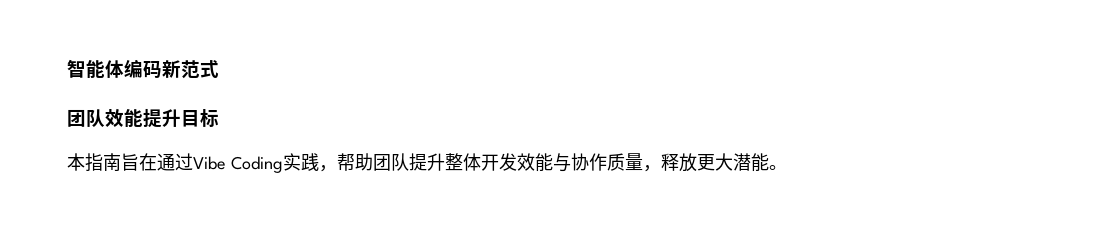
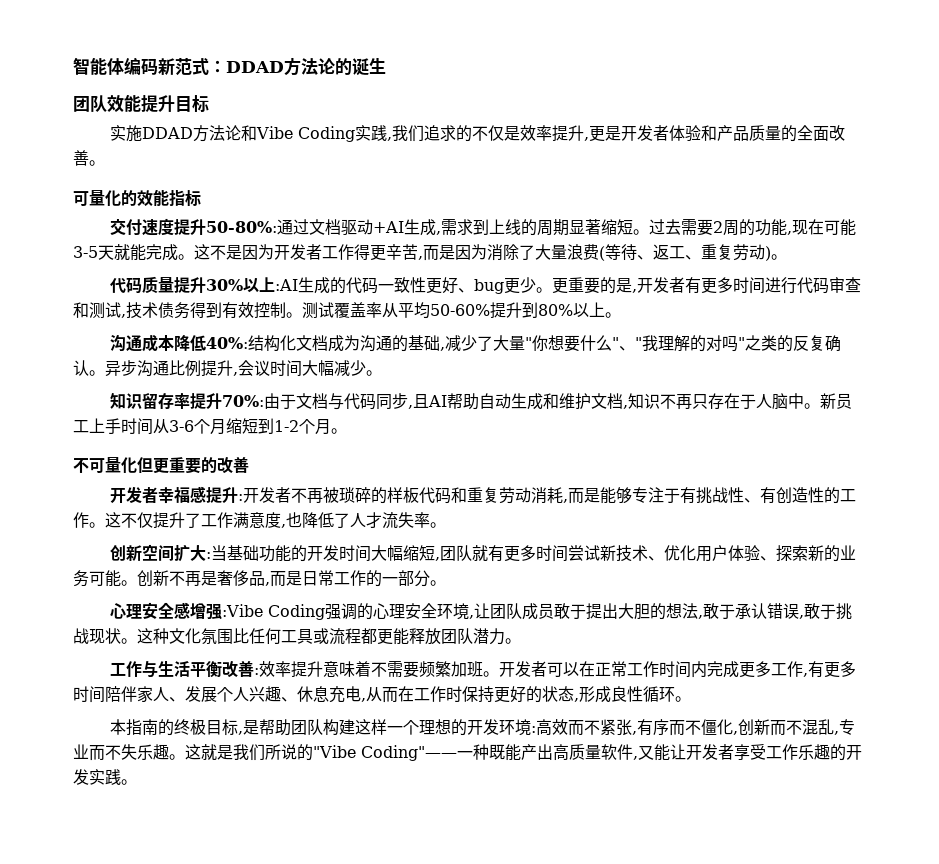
(219, 69) none -> [209,57,386,76] ：DDAD方法论的诞生
[67,153,769,173] 本指南旨在通过Vibe Coding实践，帮助团队提升整体开发效能与协作质量，释放更大潜能 -> [110,125,846,142] [73,150,105,166] [73,189,201,207] [110,218,857,236] [73,244,787,261] [110,276,862,294] [73,302,621,319] [110,334,842,352] [73,360,382,377] [110,392,853,410] [73,418,347,435] [73,457,249,474] [110,486,857,504] [73,512,446,529] [110,544,857,562] [73,570,446,587] [110,602,853,620] [73,628,521,645] [110,661,857,678] [73,686,691,703] [110,719,856,736] [73,744,862,761] [73,769,121,785] 实施DDAD方法论和Vibe Coding实践,我们追求的不仅是效率提升,更是开发者体验和产品质量的全面改善。 // 可量化的效能指标 // 交付速度提升50-80%:通过文档驱动+AI生成,需求到上线的周期显著缩短。过去需要2周的功能,现在可能3-5天就能完成。这不是因为开发者工作得更辛苦,而是因为消除了大量浪费(等待、返工、重复劳动)。 // 代码质量提升30%以上:AI生成的代码一致性更好、bug更少。更重要的是,开发者有更多时间进行代码审查和测试,技术债务得到有效控制。测试覆盖率从平均50-60%提升到80%以上。 // 沟通成本降低40%:结构化文档成为沟通的基础,减少了大量"你想要什么"、"我理解的对吗"之类的反复确认。异步沟通比例提升,会议时间大幅减少。 // 知识留存率提升70%:由于文档与代码同步,且AI帮助自动生成和维护文档,知识不再只存在于人脑中。新员工上手时间从3-6个月缩短到1-2个月。 // 不可量化但更重要的改善 // 开发者幸福感提升:开发者不再被琐碎的样板代码和重复劳动消耗,而是能够专注于有挑战性、有创造性的工作。这不仅提升了工作满意度,也降低了人才流失率。 // 创新空间扩大:当基础功能的开发时间大幅缩短,团队就有更多时间尝试新技术、优化用户体验、探索新的业务可能。创新不再是奢侈品,而是日常工作的一部分。 // 心理安全感增强:Vibe Coding强调的心理安全环境,让团队成员敢于提出大胆的想法,敢于承认错误,敢于挑战现状。这种文化氛围比任何工具或流程都更能释放团队潜力。 // 工作与生活平衡改善:效率提升意味着不需要频繁加班。开发者可以在正常工作时间内完成更多工作,有更多时间陪伴家人、发展个人兴趣、休息充电,从而在工作时保持更好的状态,形成良性循环。 // 本指南的终极目标,是帮助团队构建这样一个理想的开发环境:高效而不紧张,有序而不僵化,创新而不混乱,专业而不失乐趣。这就是我们所说的"Vibe Coding"——一种既能产出高质量软件,又能让开发者享受工作乐趣的开发实践

